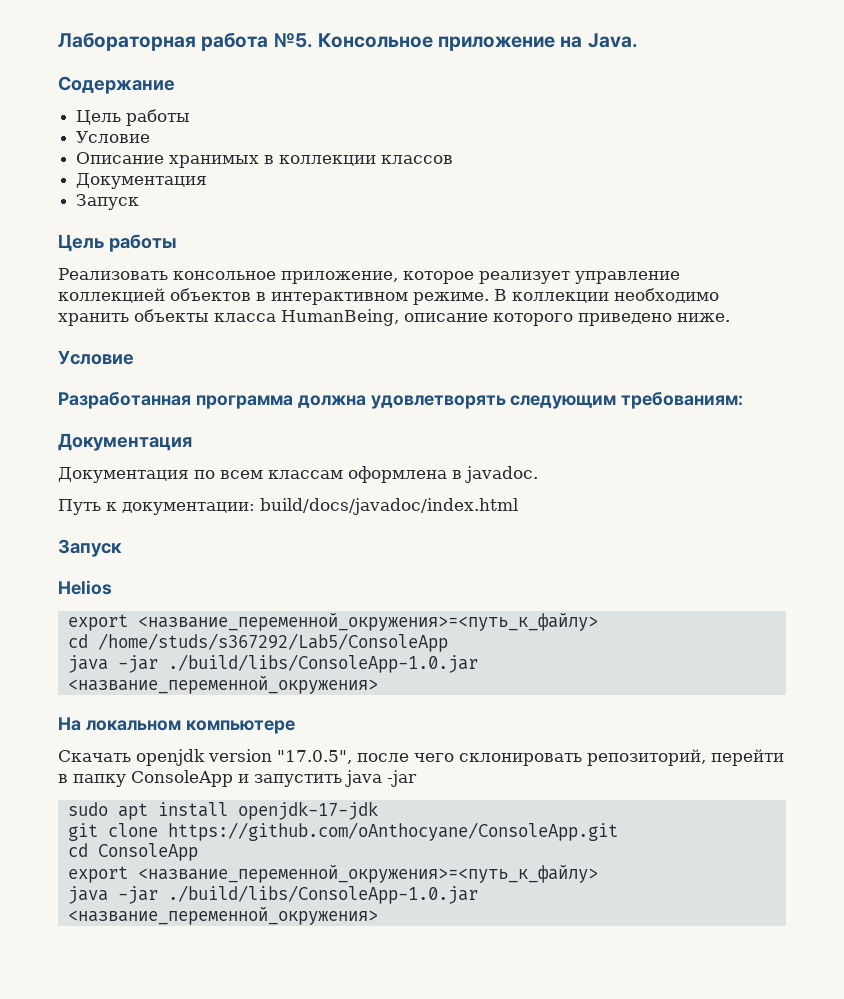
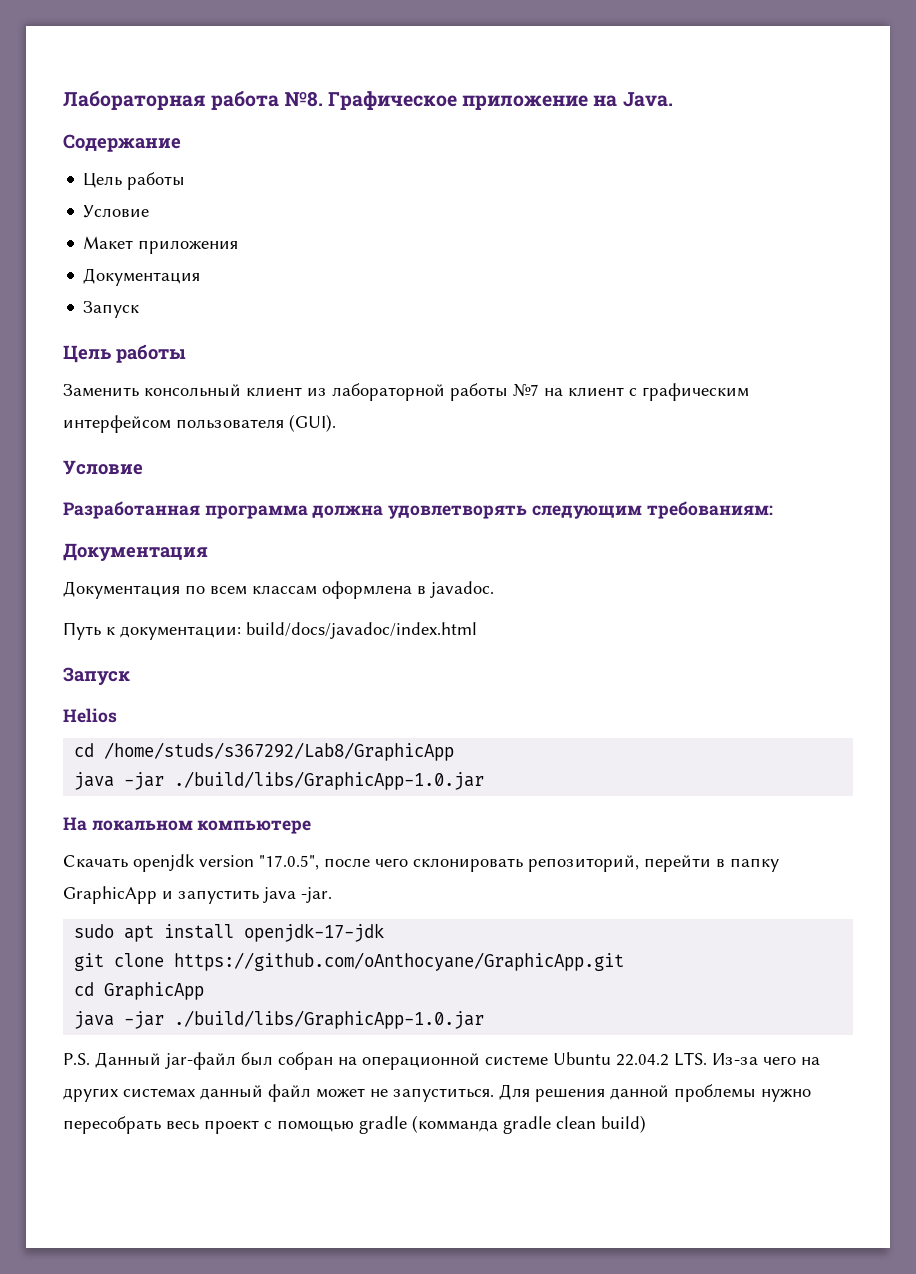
[273,33,433,48] №5. Консольное -> [284,91,457,110] №8. Графическое
[76,152,454,168] Описание хранимых в коллекции классов -> [83,236,239,254] Макет приложения
[58,268,680,284] [58,288,719,305] [58,309,730,326] Реализовать консольное приложение, которое реализует управление коллекцией объектов в интерактивном режиме. В коллекции необходимо хранить объекты класса HumanBeing, описание которого приведено ниже. -> [63,383,749,401] [63,414,336,433] Заменить консольный клиент из лабораторной работы №7 на клиент с графическим интерфейсом пользователя (GUI).
[67,612,598,631] [67,633,448,652] [67,654,478,673] [67,675,378,694] // export <название_переменной_окружения>=<путь_к_файлу> // cd /home/studs/s367292/Lab5/ConsoleApp // java -jar ./build/libs/ConsoleApp-1.0.jar <название_переменной_окружения> -> [74,742,455,761] [74,771,485,790] // cd /home/studs/s367292/Lab8/GraphicApp // java -jar ./build/libs/GraphicApp-1.0.jar
[131,770,233,787] ConsoleApp -> [63,886,157,904] GraphicApp
[387,770,417,787] -jar -> [301,887,332,903] -jar.
[167,822,618,841] [67,843,198,861] [67,864,598,883] [67,885,478,904] [67,906,378,925] https://github.com/oAnthocyane/ConsoleApp.git // cd ConsoleApp // export <название_переменной_окружения>=<путь_к_файлу> // java -jar ./build/libs/ConsoleApp-1.0.jar <название_переменной_окружения> -> [174,952,625,971] [74,982,205,1000] [74,1010,485,1029] [63,1052,820,1070] [63,1084,811,1102] [63,1115,646,1134] https://github.com/oAnthocyane/GraphicApp.git // cd GraphicApp // java -jar ./build/libs/GraphicApp-1.0.jar // P.S. Данный jar-файл был собран на операционной системе Ubuntu 22.04.2 LTS. Из-за чего на других системах данный файл может не запуститься. Для решения данной проблемы нужно пересобрать весь проект с помощью gradle (комманда gradle clean build)

